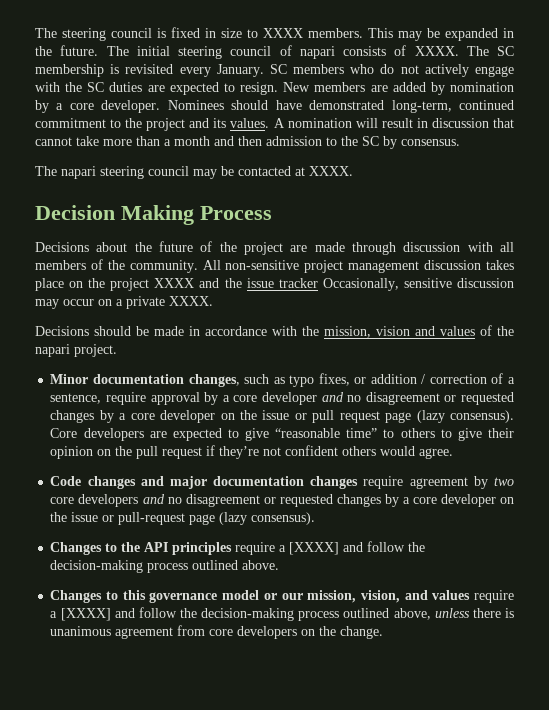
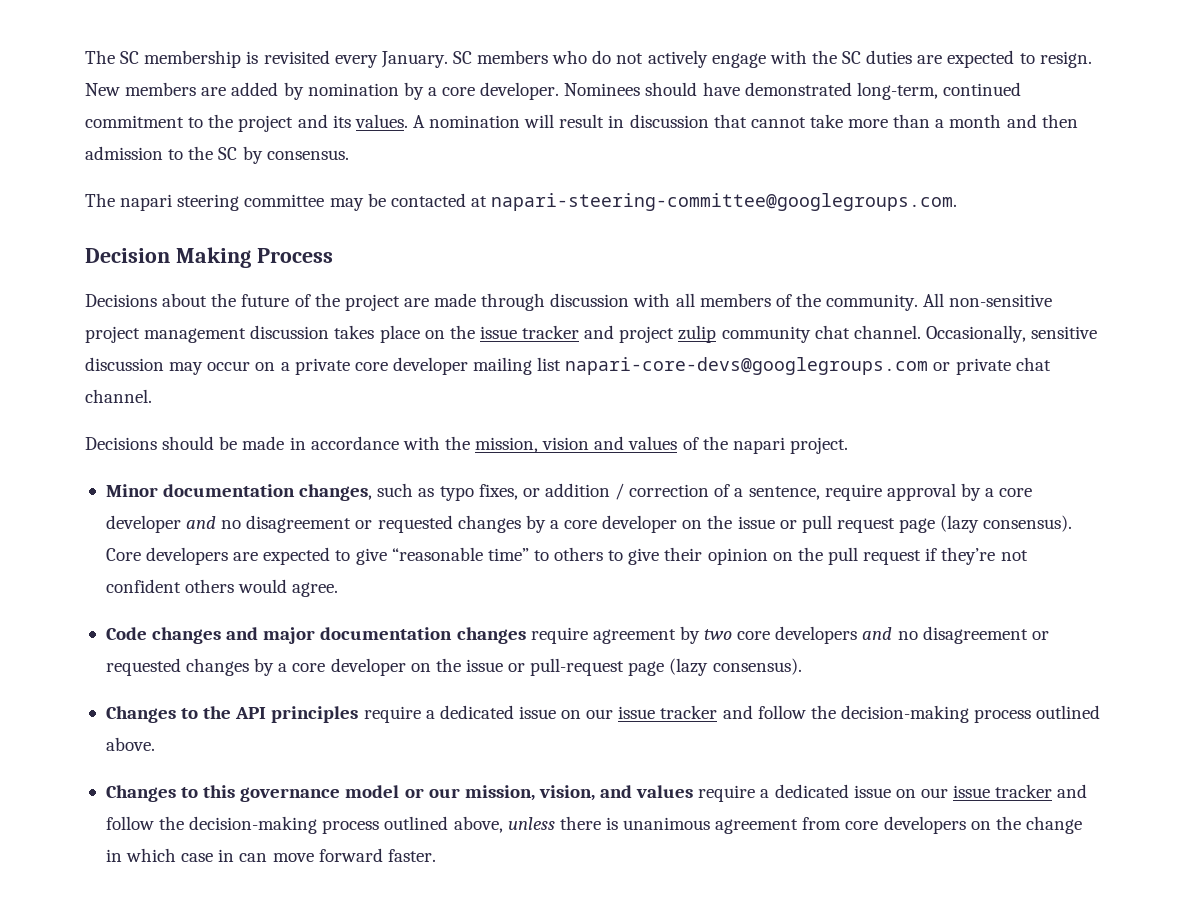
[35,27,514,41] [35,45,489,59] The steering council is fixed in size to XXXX members. This may be expanded in the future. The initial steering council of napari consists of XXXX. The -> [85,50,115,64] The
[148,166,189,176] council -> [244,194,325,207] committee
[309,166,353,176] XXXX. -> [491,193,958,211] napari-steering-committee@googlegroups.com.
[110,278,318,291] project XXXX and the issue tracker -> [479,325,921,343] issue tracker and project zulip community chat channel.
[169,296,213,306] XXXX. -> [354,357,1051,375] [85,389,152,403] core developer mailing list napari-core-devs@googlegroups.com or private chat channel.
[289,542,340,555] [XXXX] -> [439,705,718,719] dedicated issue on our issue tracker
[60,608,111,621] [XXXX] -> [774,784,1053,798] dedicated issue on our issue tracker
[340,626,384,639] change. -> [1025,816,1082,834] [105,848,436,862] change in which case in can move forward faster.

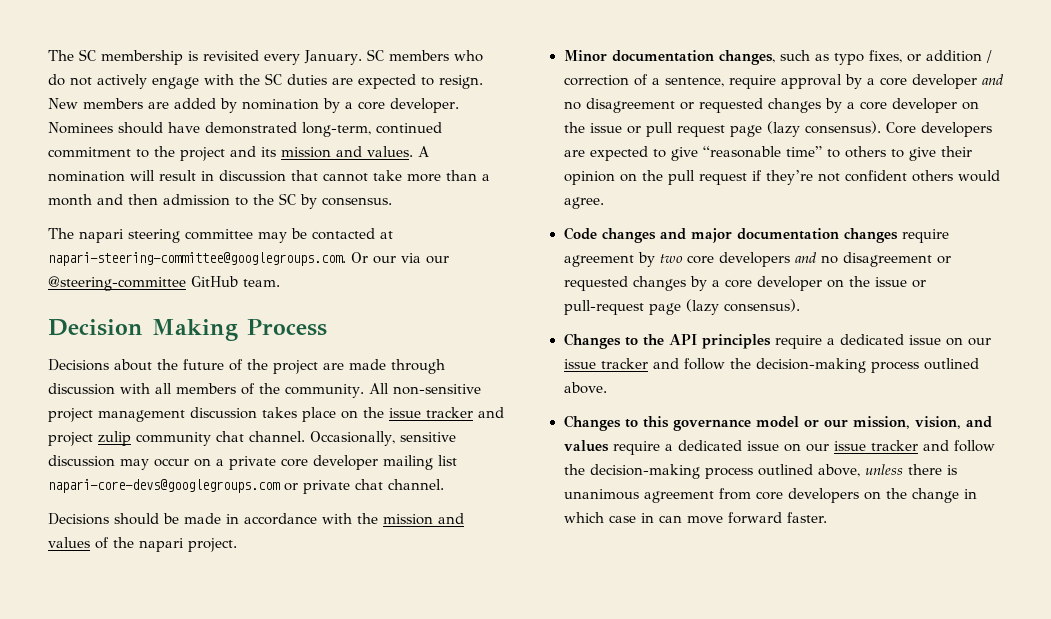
(351, 121) none -> [281,146,362,158] mission and
(958, 202) none -> [351,252,449,264] [48,276,280,291] Or our via our @steering-committee GitHub team.
[475,437,590,453] mission, vision -> [383,514,433,525] mission

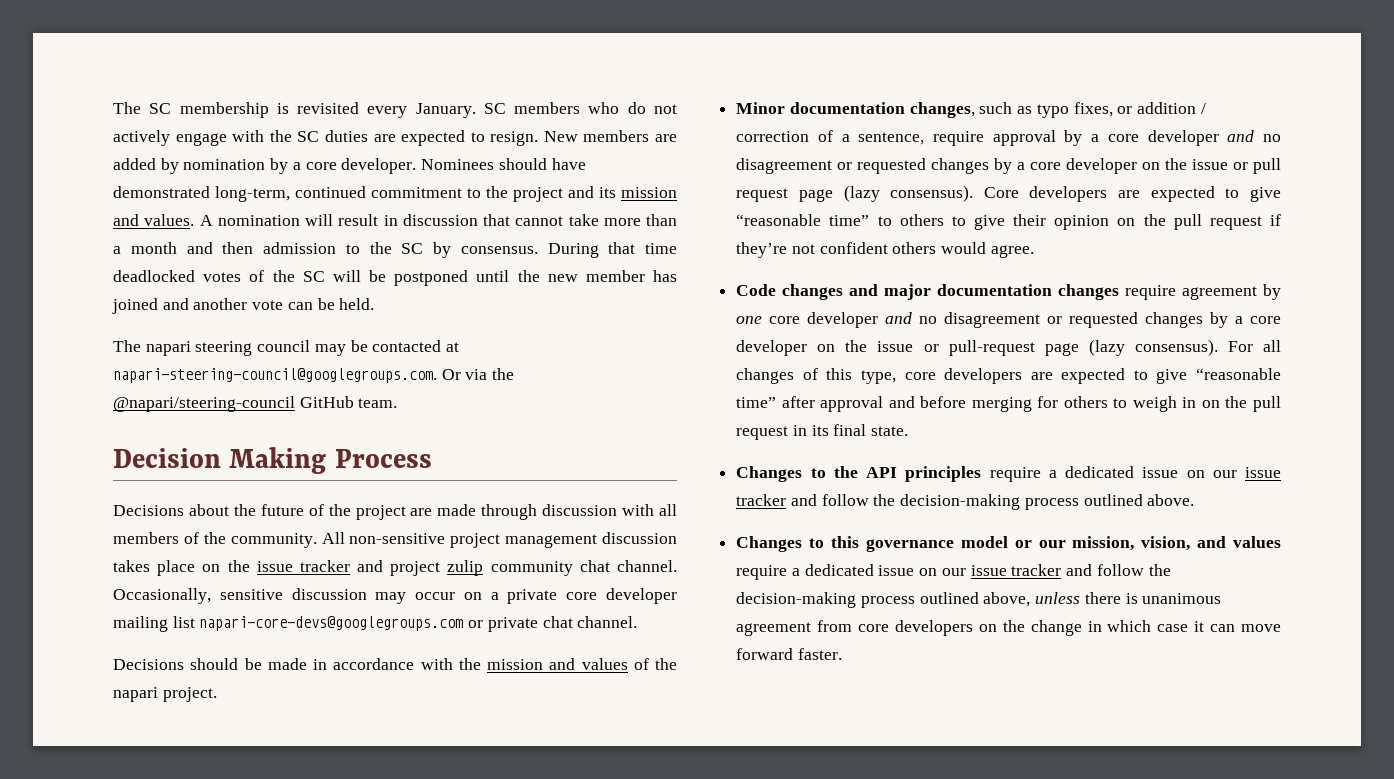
(392, 201) none -> [547,242,677,258] [113,270,677,286] [112,298,375,314] During that time deadlocked votes of the SC will be postponed until the new member has joined and another vote can be held.
[185,229,253,240] committee -> [257,340,311,352] council
[48,252,449,266] [48,276,186,291] napari-steering-committee@googlegroups.com. Or our via our @steering-committee -> [113,368,515,383] [113,396,295,412] napari-steering-council@googlegroups.com. Or via the @napari/steering-council
[659,252,790,267] two core developers -> [736,312,879,328] one core developer
(800, 305) none -> [1227,340,1281,352] [736,368,1281,384] [736,396,1281,412] [736,424,909,440] For all changes of this type, core developers are expected to give “reasonable time” after approval and before merging for others to weigh in on the pull request in its final state.
[640,513,654,523] in -> [1194,621,1205,632] it

